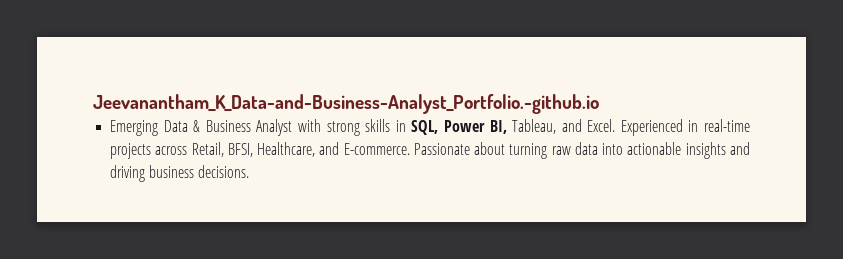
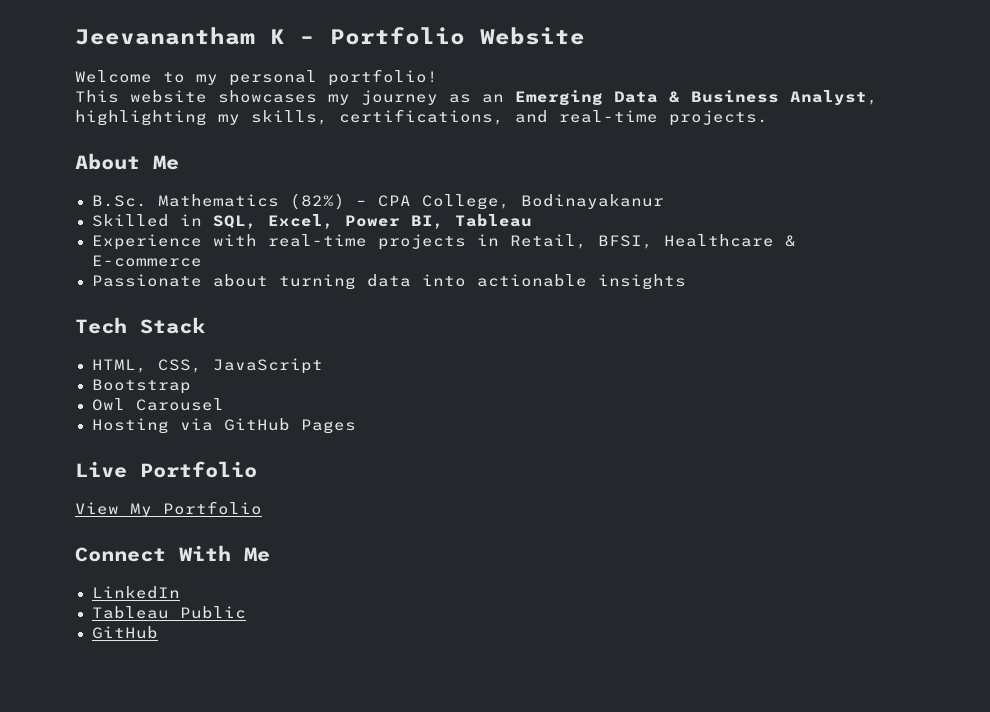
[93,94,599,114] [110,119,391,136] Jeevanantham_K_Data-and-Business-Analyst_Portfolio.-github.io // Emerging Data & Business Analyst with strong skills -> [75,27,585,45] [75,69,438,86] [75,90,878,106] [75,109,768,126] [75,153,179,170] [91,193,664,210] [91,214,169,227] Jeevanantham K – Portfolio Website // Welcome to my personal portfolio! // This website showcases my journey as an Emerging Data & Business Analyst, highlighting my skills, certifications, and real-time projects. // About Me // B.Sc. Mathematics (82%) – CPA College, Bodinayakanur // Skilled
(439, 127) none -> [267,214,334,229] Excel,
[512,119,699,136] Tableau, and Excel. Experienced in -> [454,214,532,227] [91,234,257,250] Tableau // Experience with
[155,146,188,155] across -> [476,234,499,246] in
[257,142,410,157] Healthcare, and E-commerce. -> [663,234,796,247] [91,255,202,267] Healthcare & E-commerce //
[551,146,571,155] raw -> (356, 282) none
[729,142,750,155] [110,165,250,182] and driving business decisions. -> [75,317,205,334] [91,358,323,374] [91,379,191,394] [91,398,224,411] [91,418,356,434] [75,461,257,478] [75,501,262,517] [75,545,270,562] [91,586,180,599] [91,606,246,619] [91,626,158,639] // Tech Stack // HTML, CSS, JavaScript // Bootstrap // Owl Carousel // Hosting via GitHub Pages // Live Portfolio // View My Portfolio // Connect With Me // LinkedIn // Tableau Public // GitHub

